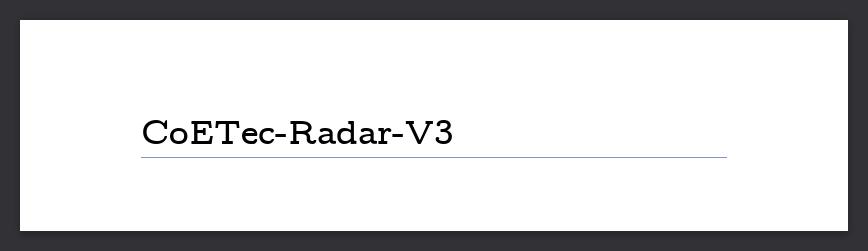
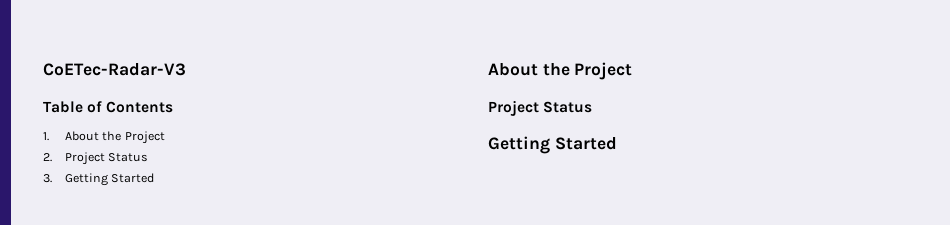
(454, 132) none -> [43,101,174,113] [43,131,165,144] [43,152,149,165] [43,173,155,186] [488,62,633,80] [488,100,593,116] [488,136,617,154] // Table of Contents // 1. About the Project // 2. Project Status // 3. Getting Started // About the Project // Project Status // Getting Started

